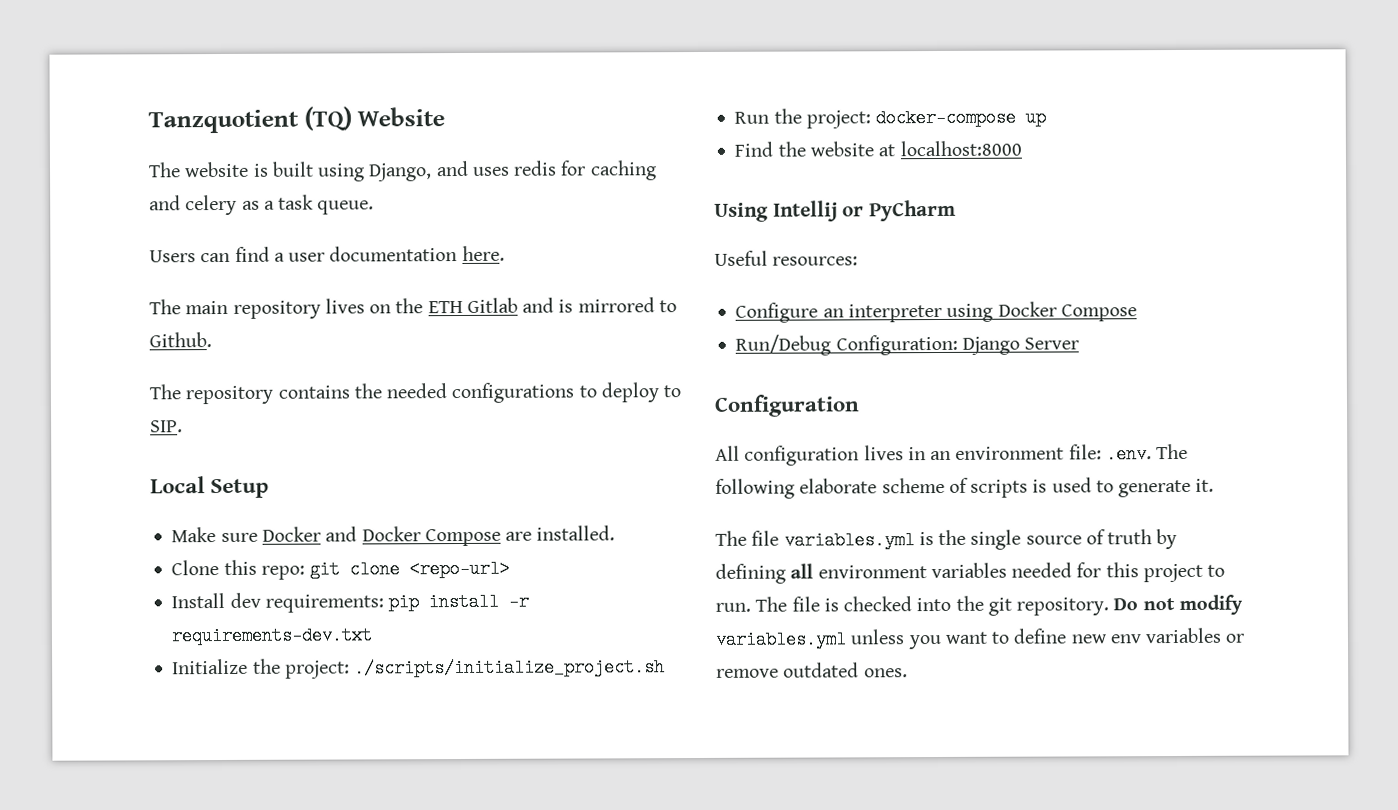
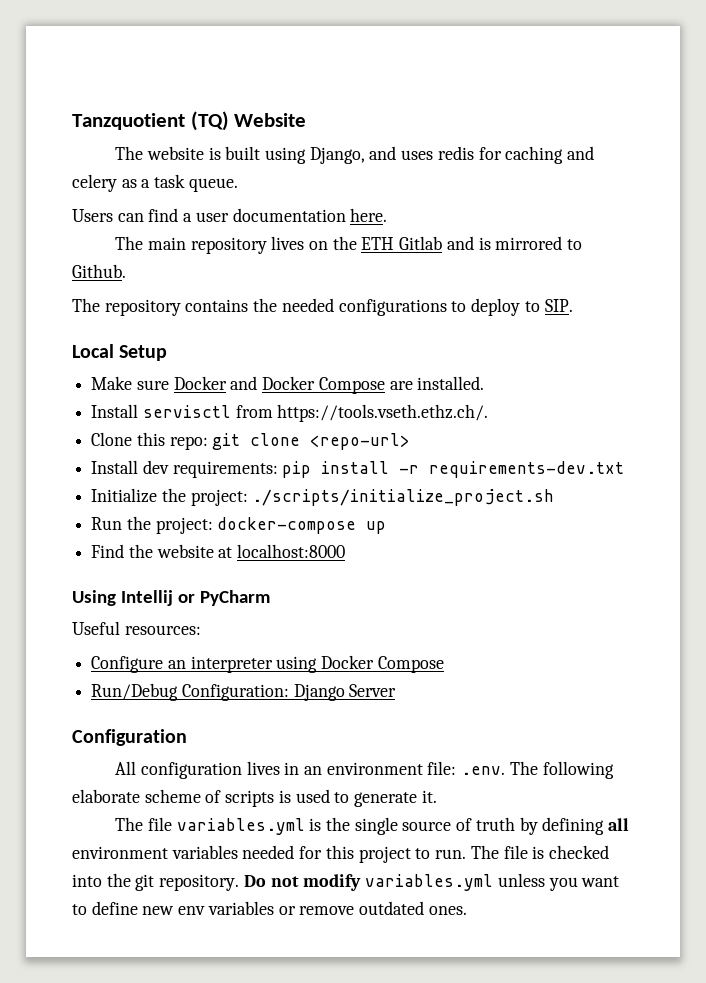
(616, 533) none -> [91,404,489,422] // Install servisctl from https://tools.vseth.ethz.ch/.

